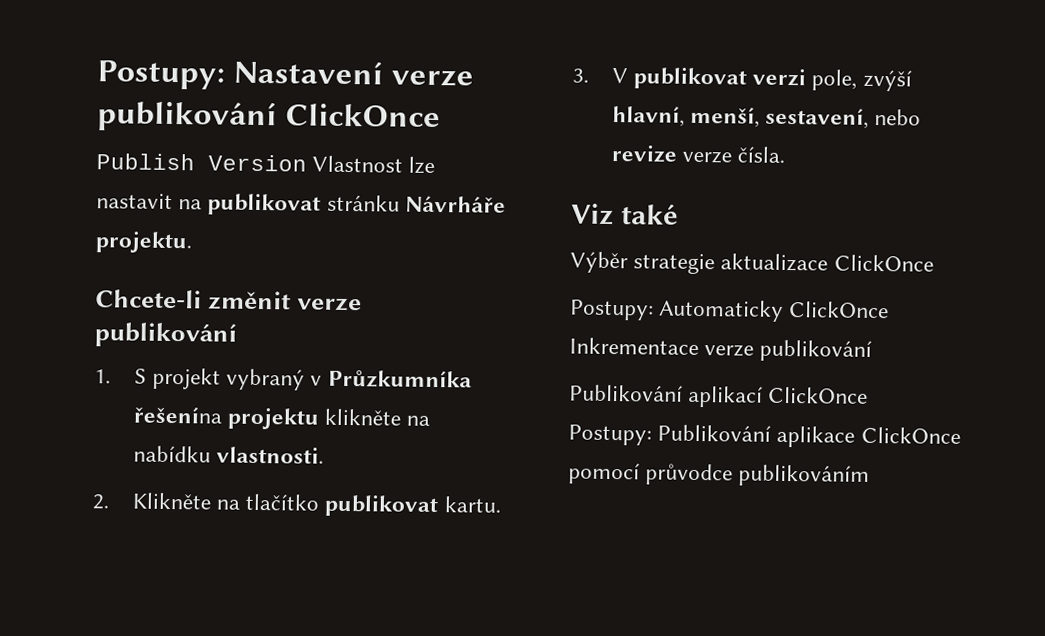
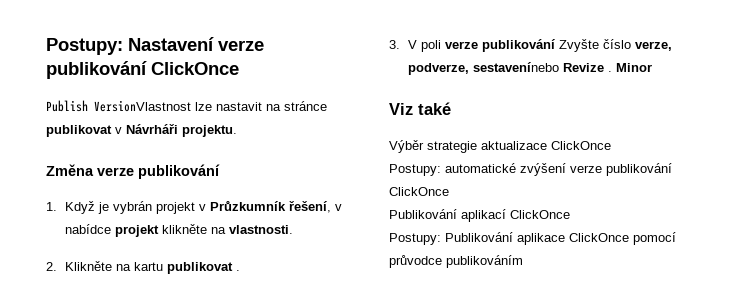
[208,154,404,173] Version Vlastnost -> [94,100,191,112] VersionVlastnost
[207,193,506,216] publikovat stránku Návrháře -> [284,101,327,111] [46,124,178,137] stránce publikovat v Návrháři
[95,289,292,311] Chcete-li změnit -> [46,164,94,176] Změna
[133,367,472,391] [132,406,319,430] S projekt vybraný v Průzkumníka řešenína projektu -> [64,200,342,214] [64,224,159,237] Když je vybrán projekt v Průzkumník řešení, v nabídce projekt
[132,445,211,463] nabídku -> (226, 230) none
[245,493,501,518] tlačítko publikovat kartu. -> [133,262,240,274] kartu publikovat .
[632,67,912,92] [611,105,922,129] [610,144,786,164] publikovat verzi pole, zvýší hlavní, menší, sestavení, nebo revize verze čísla. -> [420,39,672,52] [407,62,652,75] poli verze publikování Zvyšte číslo verze, podverze, sestavenínebo Revize . Minor
[658,299,890,322] [569,337,873,362] Automaticky ClickOnce Inkrementace verze publikování -> [445,163,672,176] [389,187,449,196] automatické zvýšení verze publikování ClickOnce

